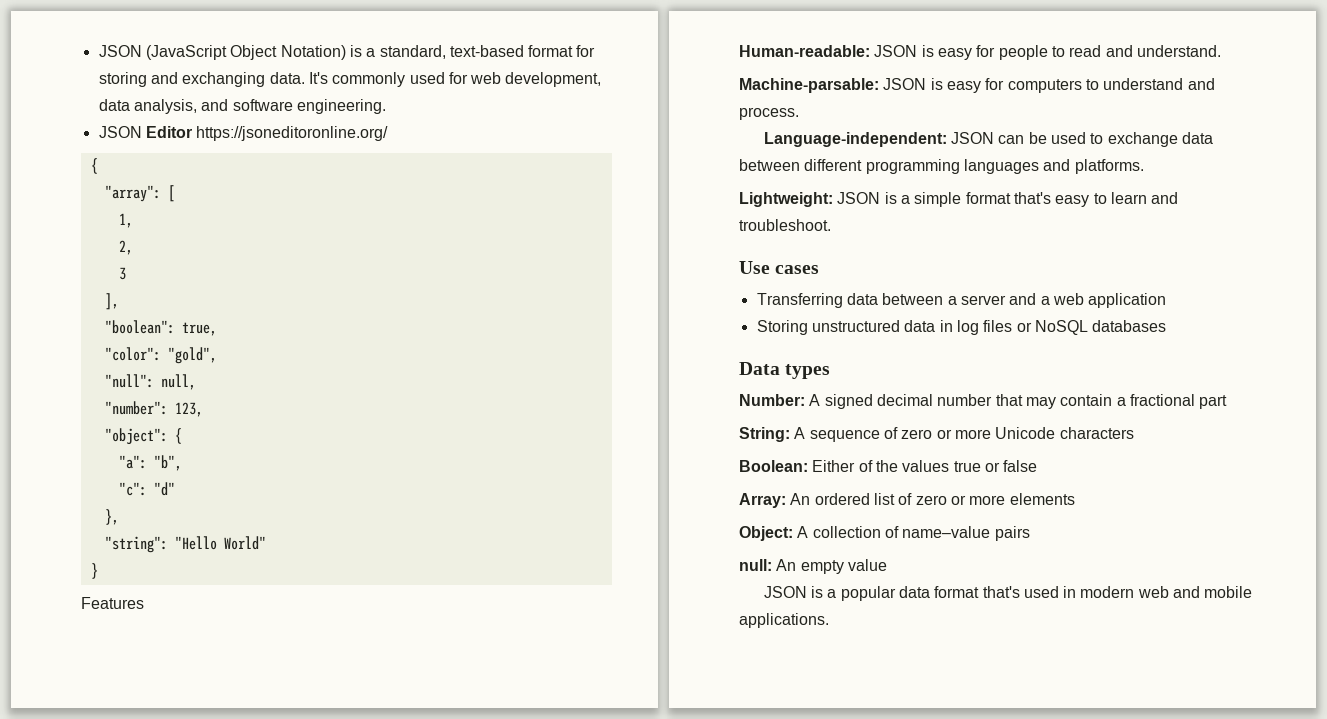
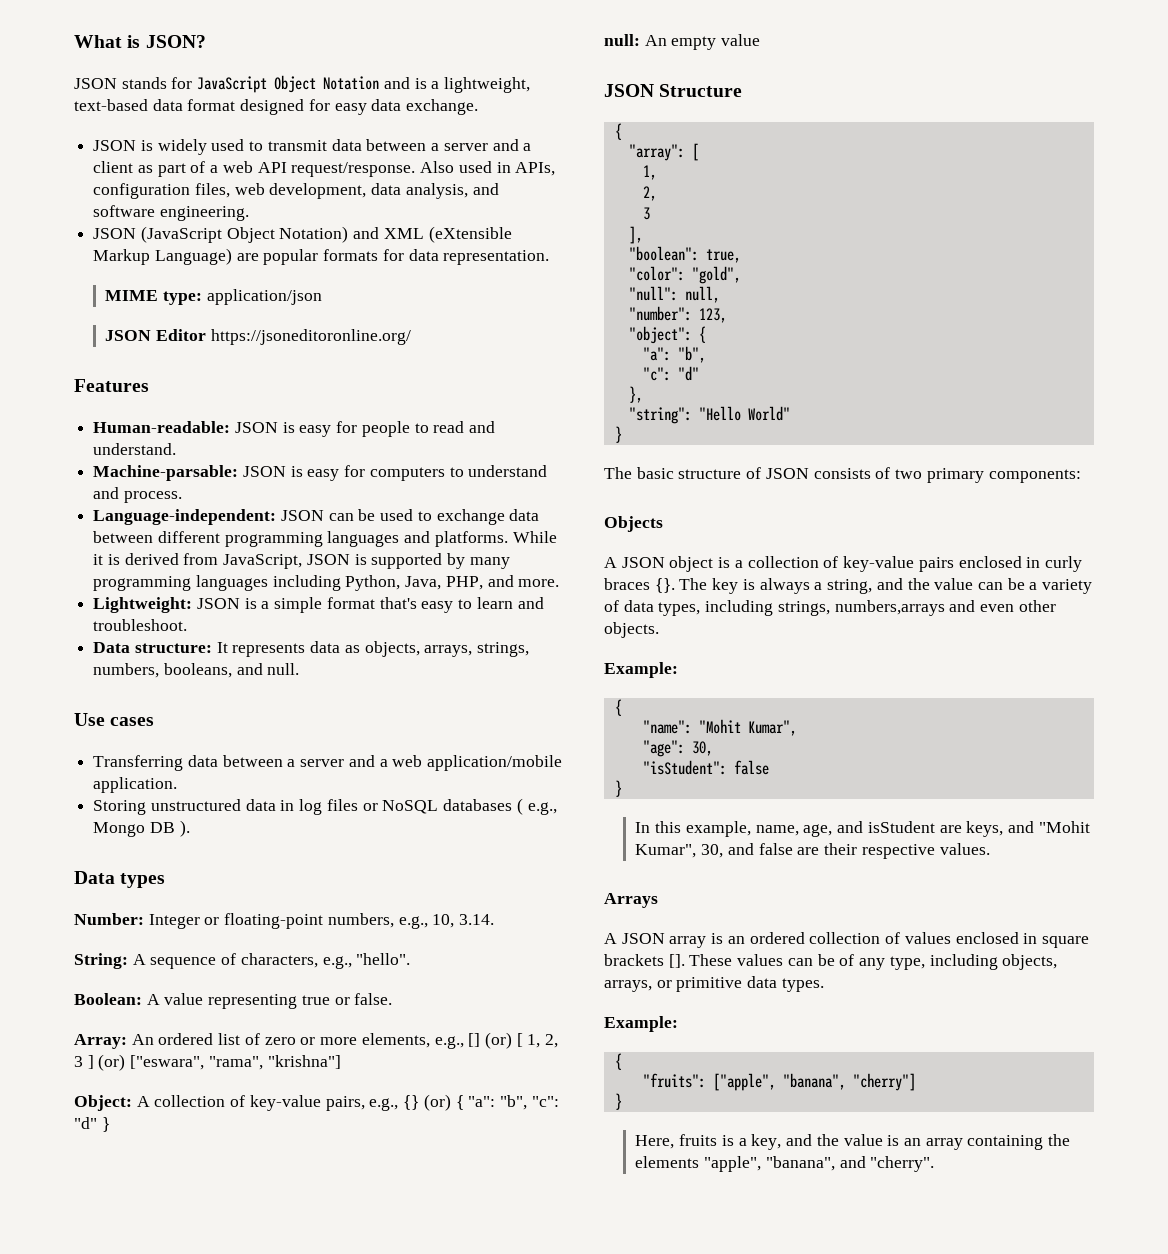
[98,45,596,60] [98,72,468,87] JSON (JavaScript Object Notation) is a standard, text-based format for storing and exchanging data. It's commonly used for -> [74,35,206,48] [74,75,531,93] [74,99,479,115] [93,139,532,155] [93,161,556,177] [93,183,230,199] What is JSON? // JSON stands for JavaScript Object Notation and is a lightweight, text-based data format designed for easy data exchange. // JSON is widely used to transmit data between a server and a client as part of a web API request/response. Also used in APIs, configuration files,
[145,126,389,141] Editor https://jsoneditoronline.org/ -> [140,226,512,243] [93,248,550,265] [105,289,322,305] [105,329,411,345] [74,379,149,392] [93,421,496,437] [93,443,177,455] [93,465,548,481] [93,487,182,503] [93,509,540,525] [93,531,557,547] [93,553,510,569] [93,575,560,591] [93,597,544,613] [93,619,188,631] [93,641,530,657] [93,663,300,678] [74,713,155,726] [93,755,563,771] [93,777,178,793] [93,798,557,815] [93,820,190,837] [74,871,166,888] [74,913,495,929] [74,953,411,969] [74,993,393,1009] [74,1032,559,1049] [74,1054,341,1071] [74,1094,559,1111] [74,1117,110,1132] [604,34,761,50] [604,84,743,97] (JavaScript Object Notation) and XML (eXtensible Markup Language) are popular formats for data representation. // MIME type: application/json // JSON Editor https://jsoneditoronline.org/ // Features // Human-readable: JSON is easy for people to read and understand. // Machine-parsable: JSON is easy for computers to understand and process. // Language-independent: JSON can be used to exchange data between different programming languages and platforms. While it is derived from JavaScript, JSON is supported by many programming languages including Python, Java, PHP, and more. // Lightweight: JSON is a simple format that's easy to learn and troubleshoot. // Data structure: It represents data as objects, arrays, strings, numbers, booleans, and null. // Use cases // Transferring data between a server and a web application/mobile application. // Storing unstructured data in log files or NoSQL databases ( e.g., Mongo DB ). // Data types // Number: Integer or floating-point numbers, e.g., 10, 3.14. // String: A sequence of characters, e.g., "hello". // Boolean: A value representing true or false. // Array: An ordered list of zero or more elements, e.g., [] (or) [ 1, 2, 3 ] (or) ["eswara", "rama", "krishna"] // Object: A collection of key-value pairs, e.g., {} (or) { "a": "b", "c": "d" } // null: An empty value // JSON Structure
[81,597,144,609] [739,45,1221,60] [739,78,1215,93] [739,107,799,120] [763,132,1213,147] [739,159,1144,174] [739,192,1179,207] [739,219,831,231] [739,261,820,274] [756,293,1167,308] [756,320,1167,335] [739,362,831,379] [739,394,1228,409] [739,427,1134,442] [739,460,1038,472] [739,493,1075,508] [739,526,1030,541] [739,559,887,574] [763,586,1253,601] [739,613,829,628] Features // Human-readable: JSON is easy for people to read and understand. // Machine-parsable: JSON is easy for computers to understand and process. // Language-independent: JSON can be used to exchange data between different programming languages and platforms. // Lightweight: JSON is a simple format that's easy to learn and troubleshoot. // Use cases // Transferring data between a server and a web application // Storing unstructured data in log files or NoSQL databases // Data types // Number: A signed decimal number that may contain a fractional part // String: A sequence of zero or more Unicode characters // Boolean: Either of the values true or false // Array: An ordered list of zero or more elements // Object: A collection of name–value pairs // null: An empty value // JSON is a popular data format that's used in modern web and mobile applications. -> [604,467,1081,483] [604,516,663,532] [604,556,1082,572] [604,578,1093,594] [604,600,1056,616] [604,622,659,638] [604,662,678,678] [614,699,622,716] [642,719,797,736] [642,740,713,757] [642,760,769,775] [614,780,622,797] [635,821,1090,837] [635,843,990,859] [604,893,658,908] [604,932,1089,948] [604,954,1058,970] [604,976,824,992] [604,1016,678,1032] [614,1053,622,1070] [642,1073,916,1091] [614,1093,622,1110] [635,1134,1071,1150] [635,1156,935,1172] The basic structure of JSON consists of two primary components: // Objects // A JSON object is a collection of key-value pairs enclosed in curly braces {}. The key is always a string, and the value can be a variety of data types, including strings, numbers,arrays and even other objects. // Example: // { // "name": "Mohit Kumar", // "age": 30, // "isStudent": false // } // In this example, name, age, and isStudent are keys, and "Mohit Kumar", 30, and false are their respective values. // Arrays // A JSON array is an ordered collection of values enclosed in square brackets []. These values can be of any type, including objects, arrays, or primitive data types. // Example: // { // "fruits": ["apple", "banana", "cherry"] // } // Here, fruits is a key, and the value is an array containing the elements "apple", "banana", and "cherry".

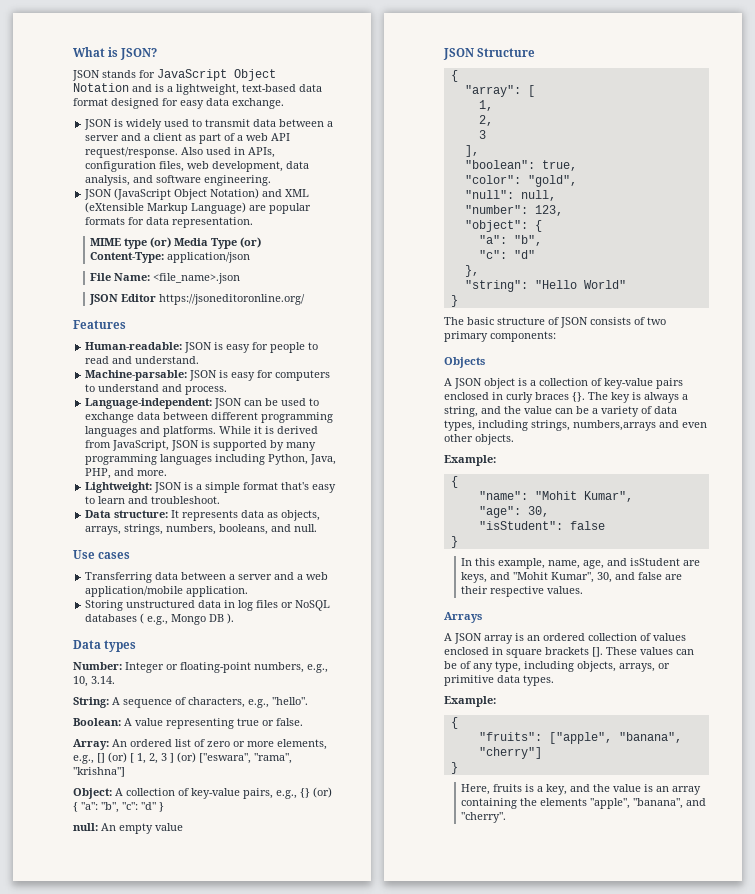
[163,289,322,305] type: application/json -> [124,237,262,249] [90,252,251,263] [90,273,241,284] type (or) Media Type (or) Content-Type: application/json // File Name: <file_name>.json

